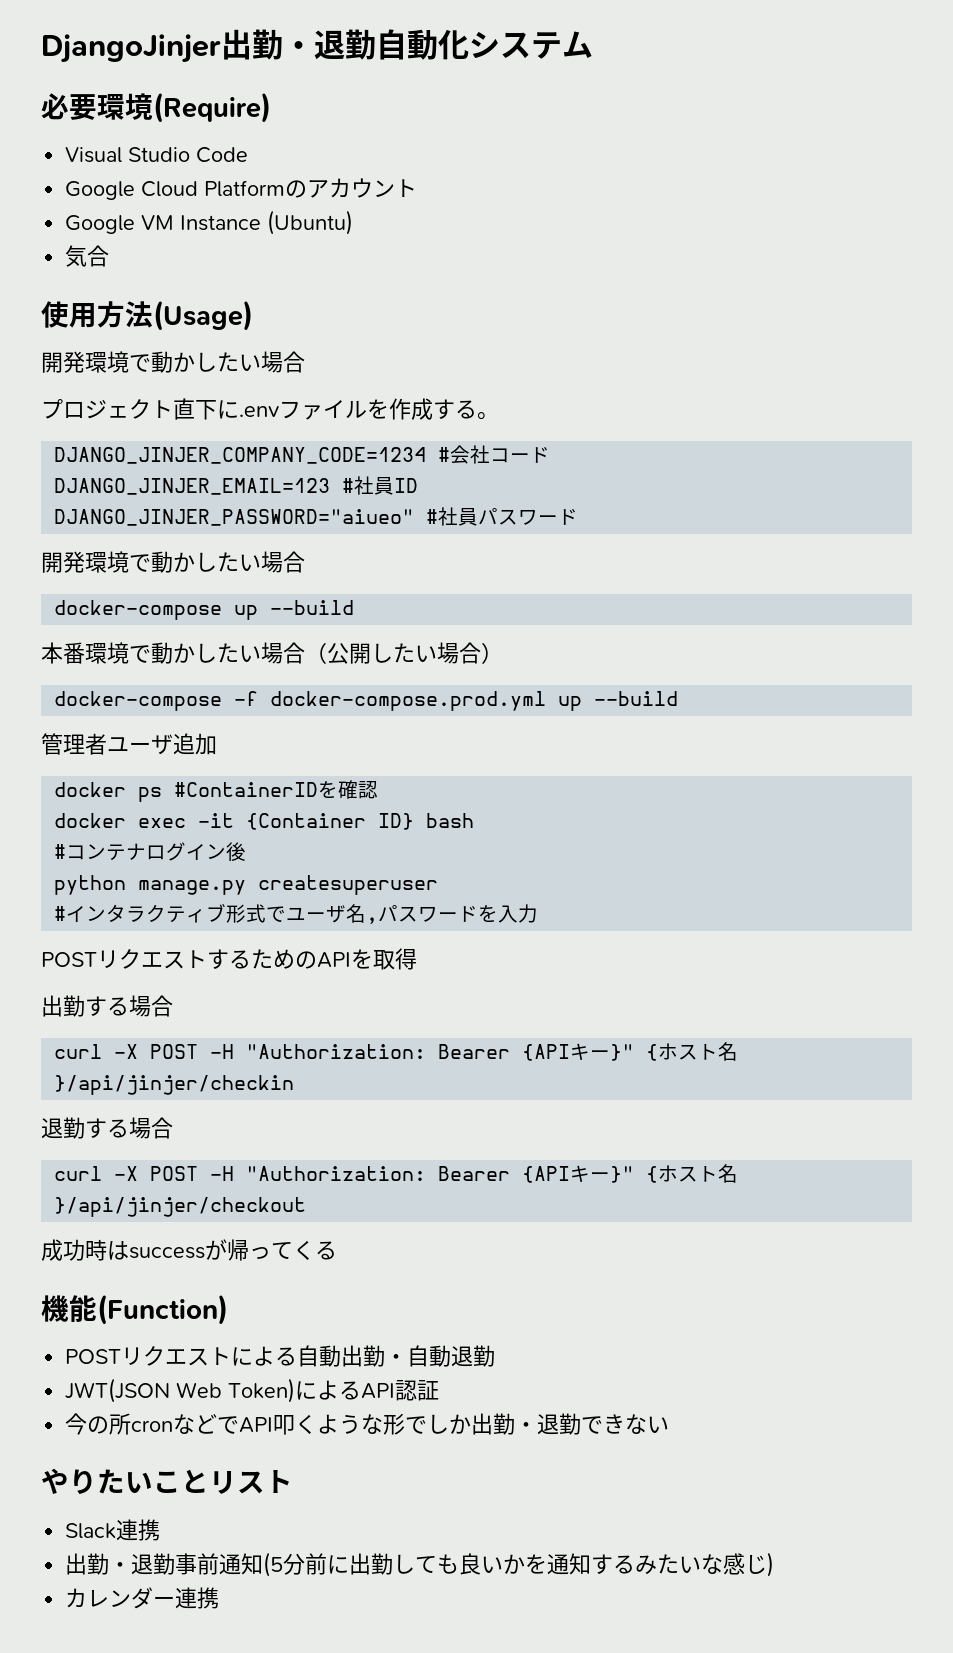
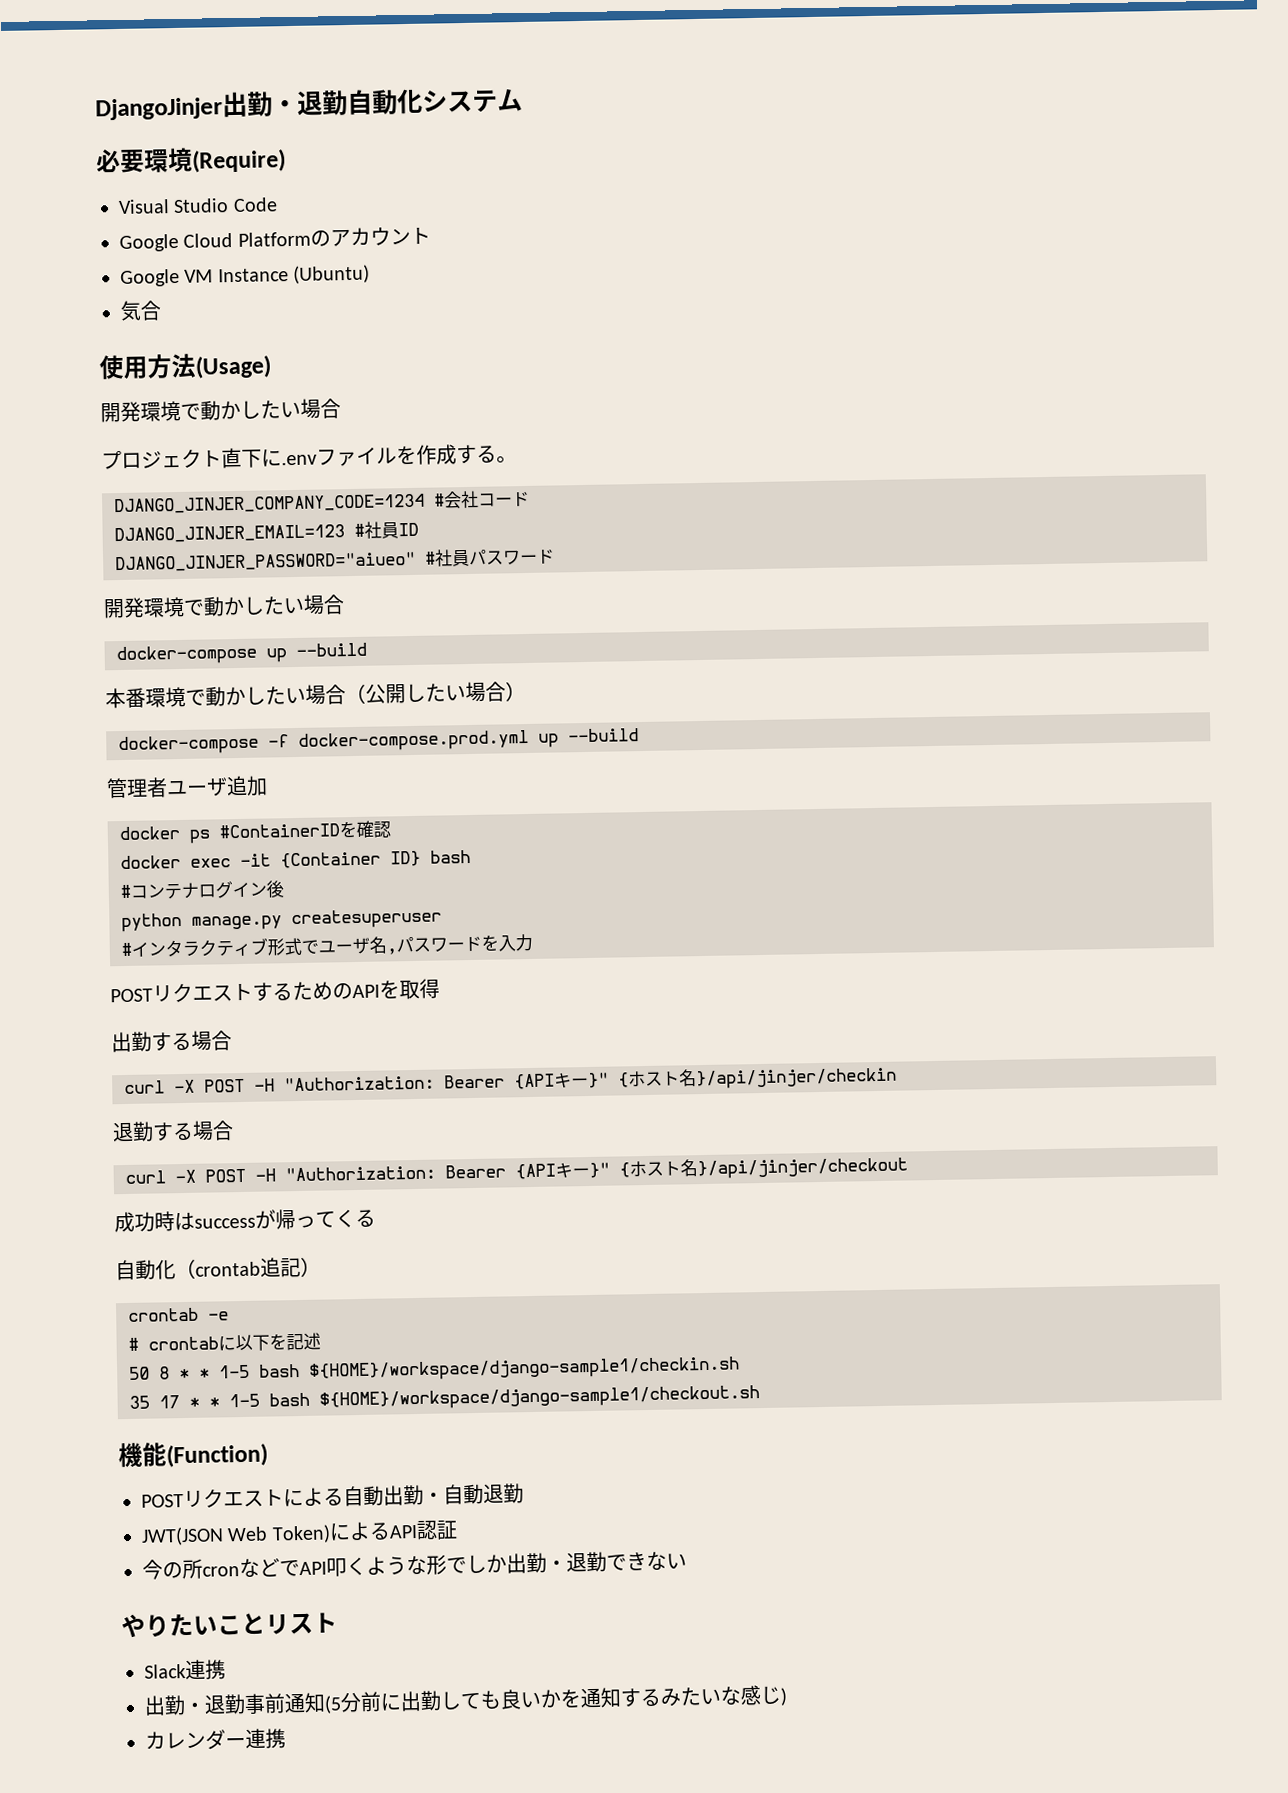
(337, 1250) none -> [115,1256,321,1281] [128,1307,229,1322] [128,1332,321,1352] [129,1356,740,1382] [129,1385,760,1411] // 自動化（crontab追記） // crontab -e // # crontabに以下を記述 // 50 8 * * 1-5 bash ${HOME}/workspace/django-sample1/checkin.sh // 35 17 * * 1-5 bash ${HOME}/workspace/django-sample1/checkout.sh

